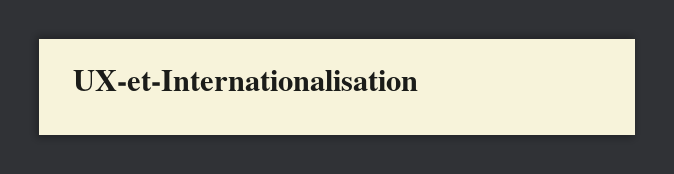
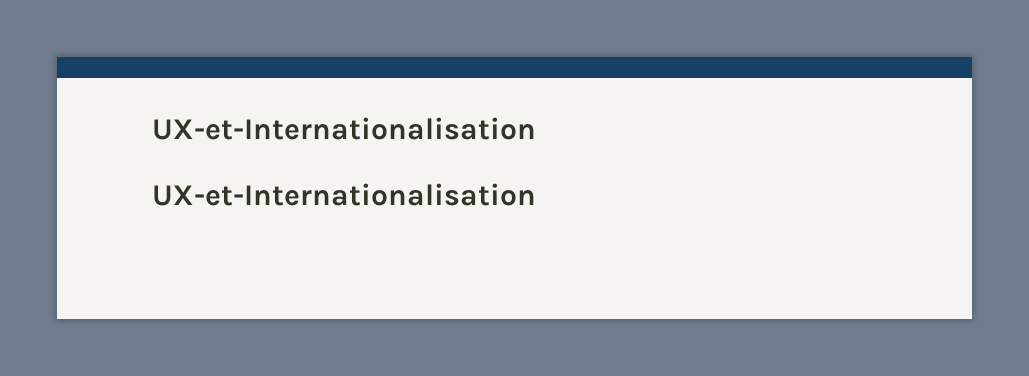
[73,70,418,91] UX-et-Internationalisation -> [152,117,536,140] [152,183,536,206] UX-et-Internationalisation // UX-et-Internationalisation

